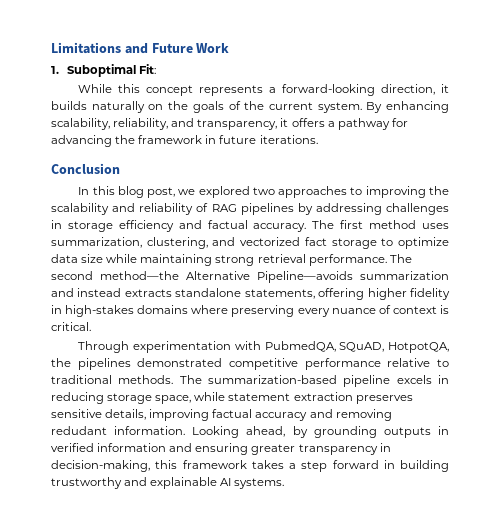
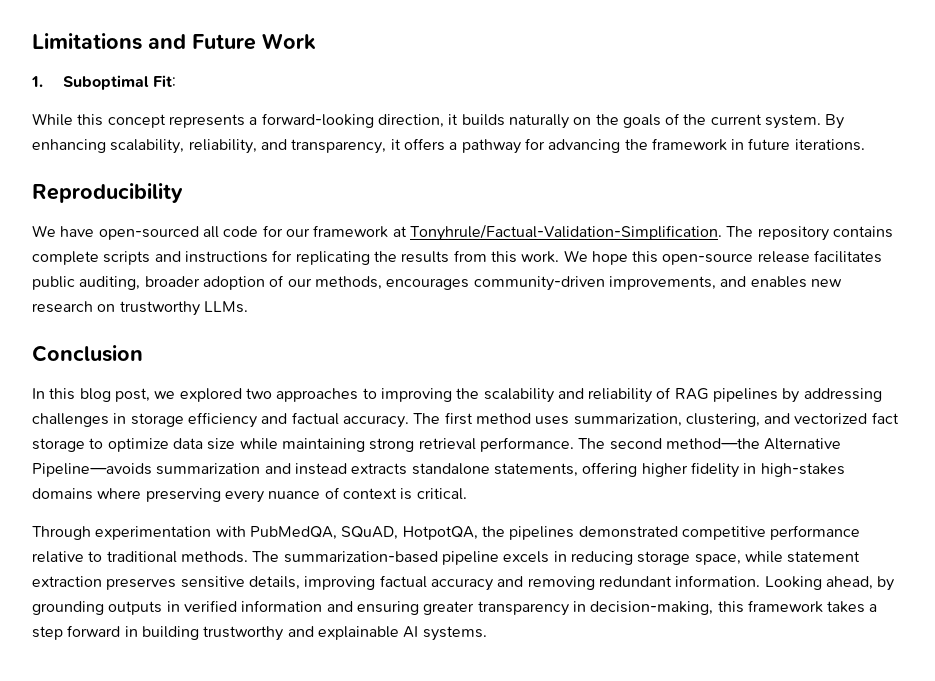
(318, 139) none -> [32,183,183,203] [32,224,893,241] [32,250,883,265] [32,275,842,291] [32,301,248,316] // Reproducibility // We have open-sourced all code for our framework at Tonyhrule/Factual-Validation-Simplification. The repository contains complete scripts and instructions for replicating the results from this work. We hope this open-source release facilitates public auditing, broader adoption of our methods, encourages community-driven improvements, and enables new research on trustworthy LLMs.
[264,341,336,352] PubmedQA, -> [249,526,337,540] PubMedQA,
[51,426,107,435] redudant -> [598,576,672,587] redundant

